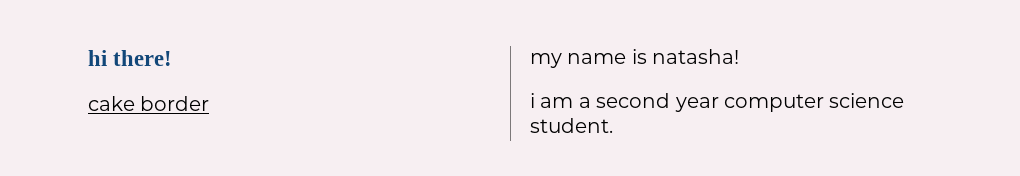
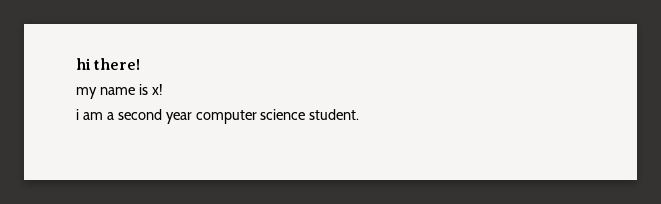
[88,96,210,111] // cake border -> (141, 64) none
[652,49,740,64] natasha! -> [151,84,163,95] x!

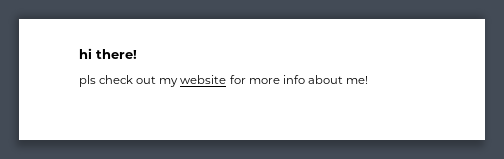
[76,84,163,99] [76,109,360,124] my name is x! // i am a second year computer science student. -> [79,75,368,87] pls check out my website for more info about me!

